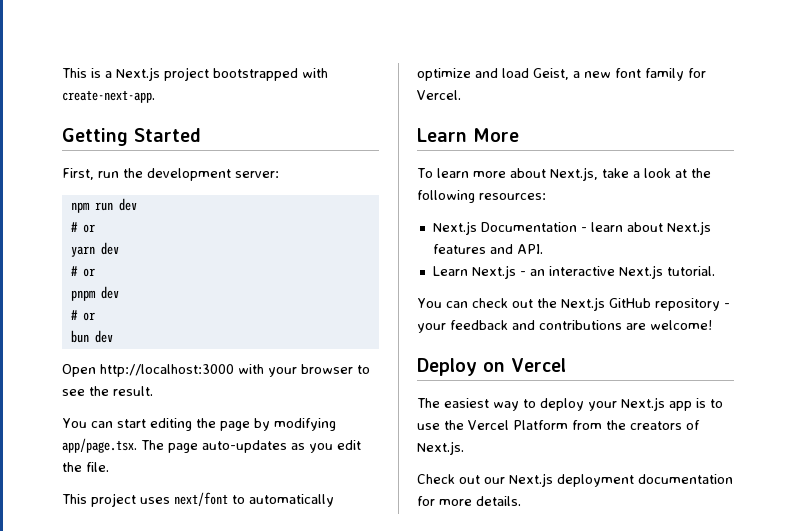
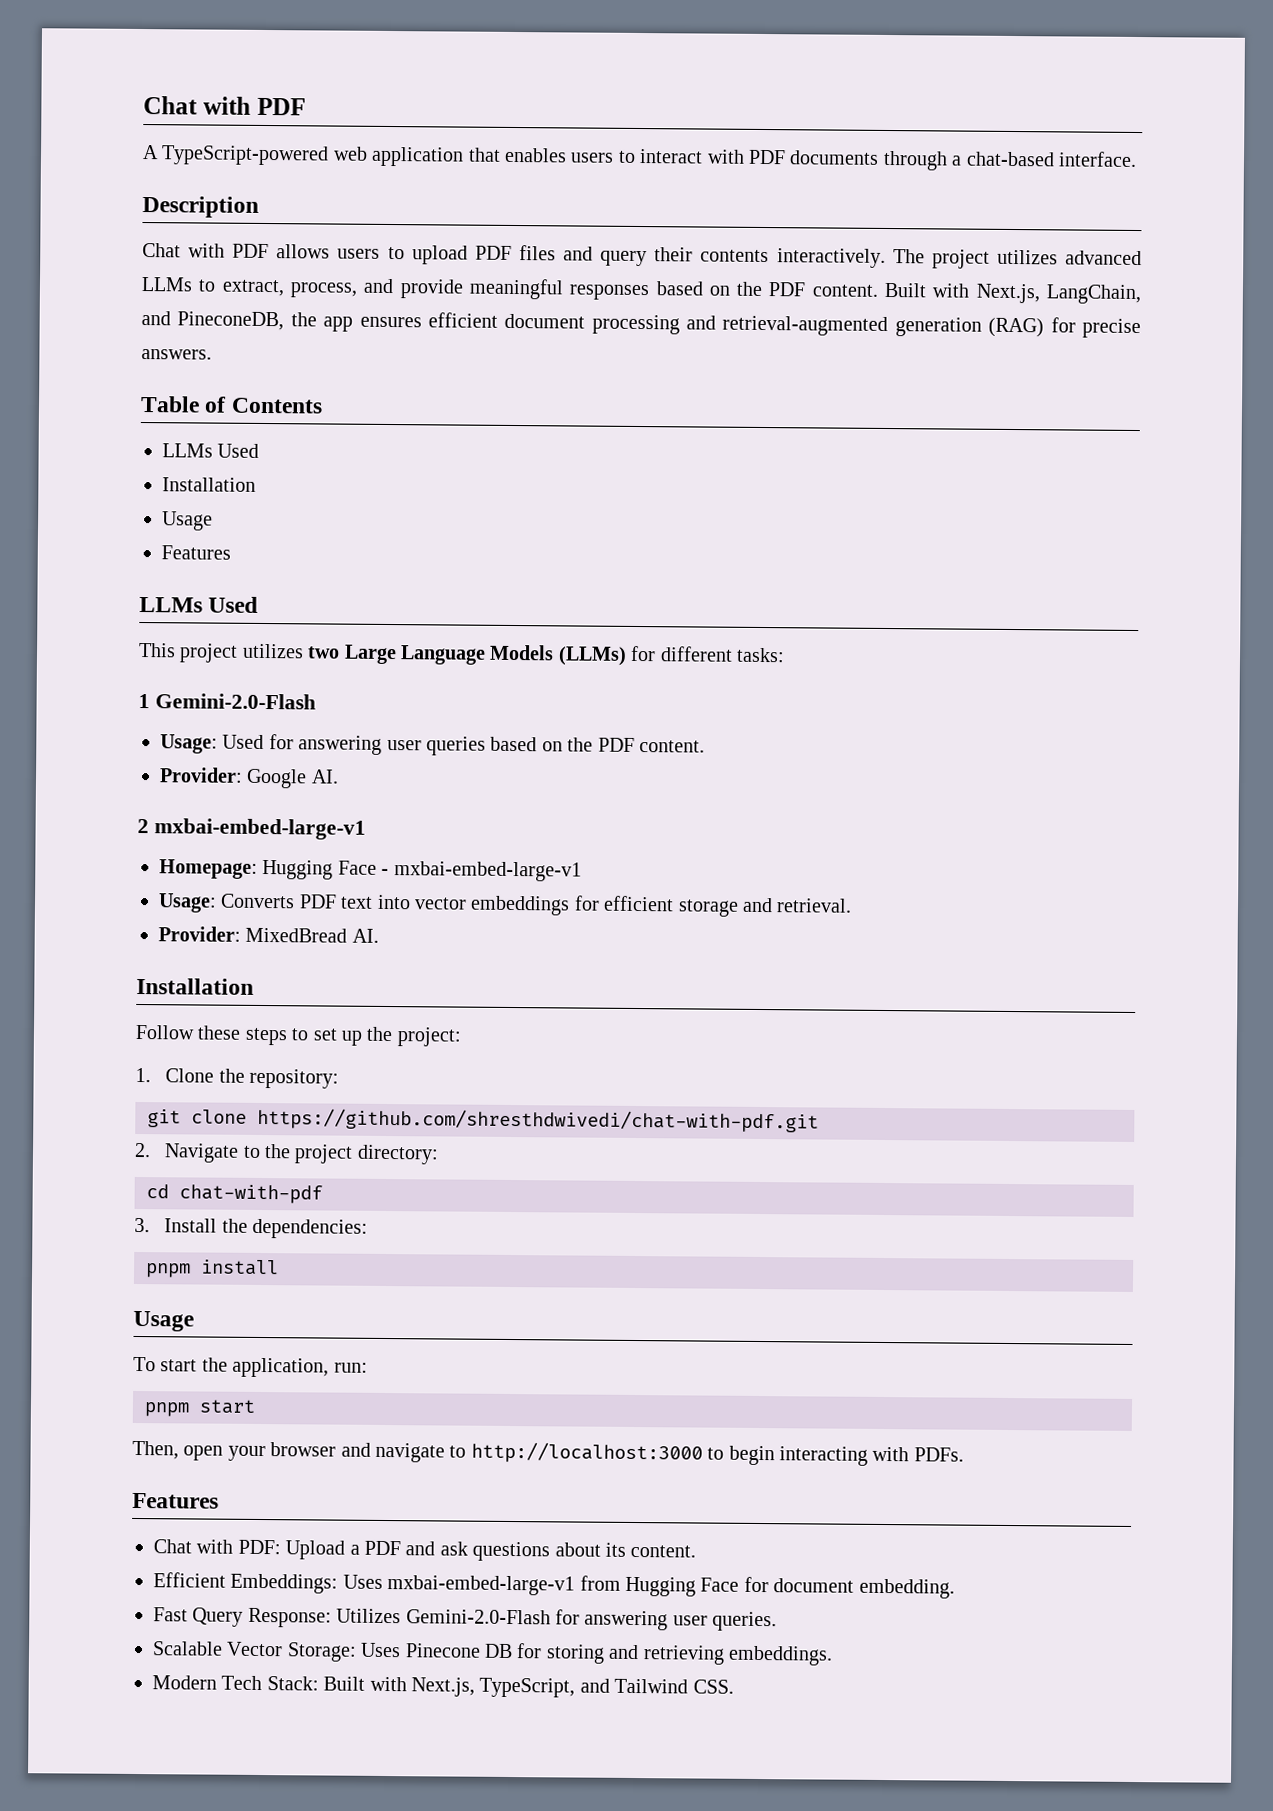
[62,67,328,81] [62,90,155,103] [62,128,201,146] [62,168,279,181] [70,198,137,213] [70,222,95,233] [70,242,119,257] [70,266,95,277] [70,286,119,301] [70,310,95,321] [70,330,113,343] [62,364,370,377] [62,386,153,396] [62,418,336,431] [62,438,361,453] [62,462,109,472] [62,492,334,507] [417,68,706,81] [417,90,461,100] [417,128,519,142] [417,167,711,181] [417,190,546,203] [432,221,711,235] [432,244,543,254] [432,265,715,279] [417,297,730,311] [417,320,712,333] [417,358,566,376] [417,397,723,411] [417,420,700,430] [417,441,464,455] [417,473,733,487] [417,496,521,506] This is a Next.js project bootstrapped with create-next-app. // Getting Started // First, run the development server: // npm run dev // # or // yarn dev // # or // pnpm dev // # or // bun dev // Open http://localhost:3000 with your browser to see the result. // You can start editing the page by modifying app/page.tsx. The page auto-updates as you edit the file. // This project uses next/font to automatically optimize and load Geist, a new font family for Vercel. // Learn More // To learn more about Next.js, take a look at the following resources: // Next.js Documentation - learn about Next.js features and API. // Learn Next.js - an interactive Next.js tutorial. // You can check out the Next.js GitHub repository - your feedback and contributions are welcome! // Deploy on Vercel // The easiest way to deploy your Next.js app is to use the Vercel Platform from the creators of Next.js. // Check out our Next.js deployment documentation for more details. -> [143,96,306,116] [142,145,1137,171] [142,196,259,218] [142,243,1142,269] [141,277,1141,305] [141,311,1141,339] [141,349,212,360] [140,396,323,414] [162,443,260,458] [162,477,256,492] [161,511,213,531] [161,545,231,560] [139,596,259,613] [138,642,785,666] [138,693,316,710] [160,734,705,756] [159,767,339,789] [137,818,366,840] [159,859,582,882] [158,893,853,917] [158,926,379,943] [136,977,254,995] [135,1024,462,1047] [135,1067,339,1089] [147,1107,819,1133] [134,1142,439,1165] [146,1184,323,1204] [134,1217,368,1239] [146,1259,279,1278] [133,1310,194,1332] [133,1356,368,1378] [144,1399,256,1417] [132,1440,964,1466] [132,1492,219,1509] [153,1539,697,1562] [153,1572,955,1599] [153,1607,778,1632] [152,1641,833,1666] [152,1675,734,1698] Chat with PDF // A TypeScript-powered web application that enables users to interact with PDF documents through a chat-based interface. // Description // Chat with PDF allows users to upload PDF files and query their contents interactively. The project utilizes advanced LLMs to extract, process, and provide meaningful responses based on the PDF content. Built with Next.js, LangChain, and PineconeDB, the app ensures efficient document processing and retrieval-augmented generation (RAG) for precise answers. // Table of Contents // LLMs Used // Installation // Usage // Features // LLMs Used // This project utilizes two Large Language Models (LLMs) for different tasks: // 1 Gemini-2.0-Flash // Usage: Used for answering user queries based on the PDF content. // Provider: Google AI. // 2 mxbai-embed-large-v1 // Homepage: Hugging Face - mxbai-embed-large-v1 // Usage: Converts PDF text into vector embeddings for efficient storage and retrieval. // Provider: MixedBread AI. // Installation // Follow these steps to set up the project: // 1. Clone the repository: // git clone https://github.com/shresthdwivedi/chat-with-pdf.git // 2. Navigate to the project directory: // cd chat-with-pdf // 3. Install the dependencies: // pnpm install // Usage // To start the application, run: // pnpm start // Then, open your browser and navigate to http://localhost:3000 to begin interacting with PDFs. // Features // Chat with PDF: Upload a PDF and ask questions about its content. // Efficient Embeddings: Uses mxbai-embed-large-v1 from Hugging Face for document embedding. // Fast Query Response: Utilizes Gemini-2.0-Flash for answering user queries. // Scalable Vector Storage: Uses Pinecone DB for storing and retrieving embeddings. // Modern Tech Stack: Built with Next.js, TypeScript, and Tailwind CSS.

